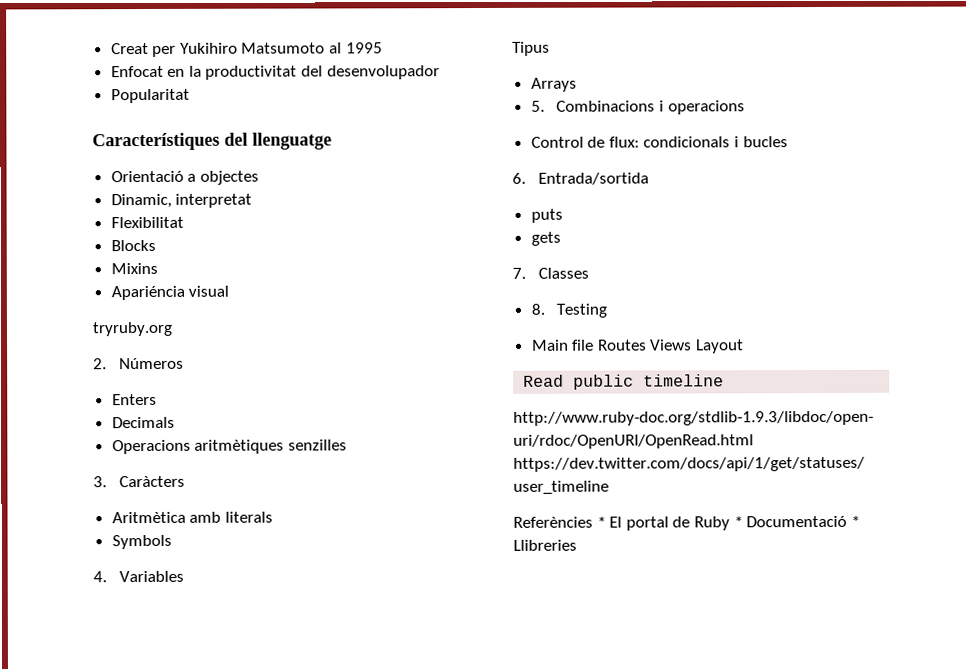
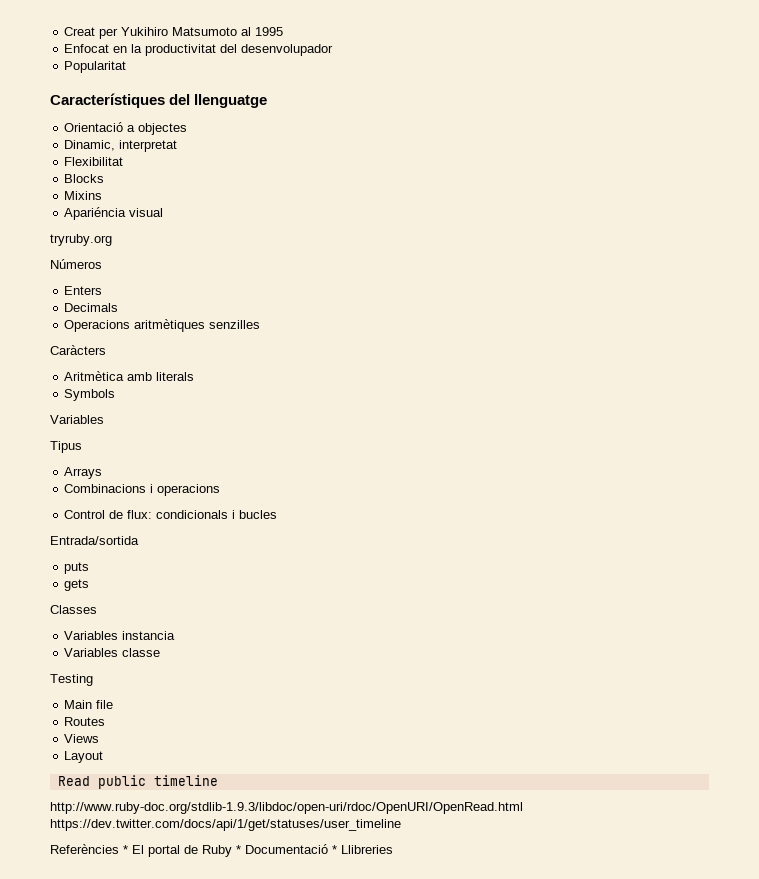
[93,358,107,370] 2. -> (112, 240) none
[93,476,107,488] 3. -> (261, 324) none
[93,571,107,583] 4. -> (116, 395) none
[530,100,545,112] 5. -> (103, 473) none
[512,172,526,184] 6. -> (278, 514) none
[512,267,526,279] 7. -> (90, 585) none
[530,303,545,315] 8. -> [64,631,176,640] [64,648,161,657] Variables instancia // Variables classe //
(595, 345) none -> (114, 704) //
(647, 345) none -> (106, 721) //
(693, 345) none -> (100, 738) //

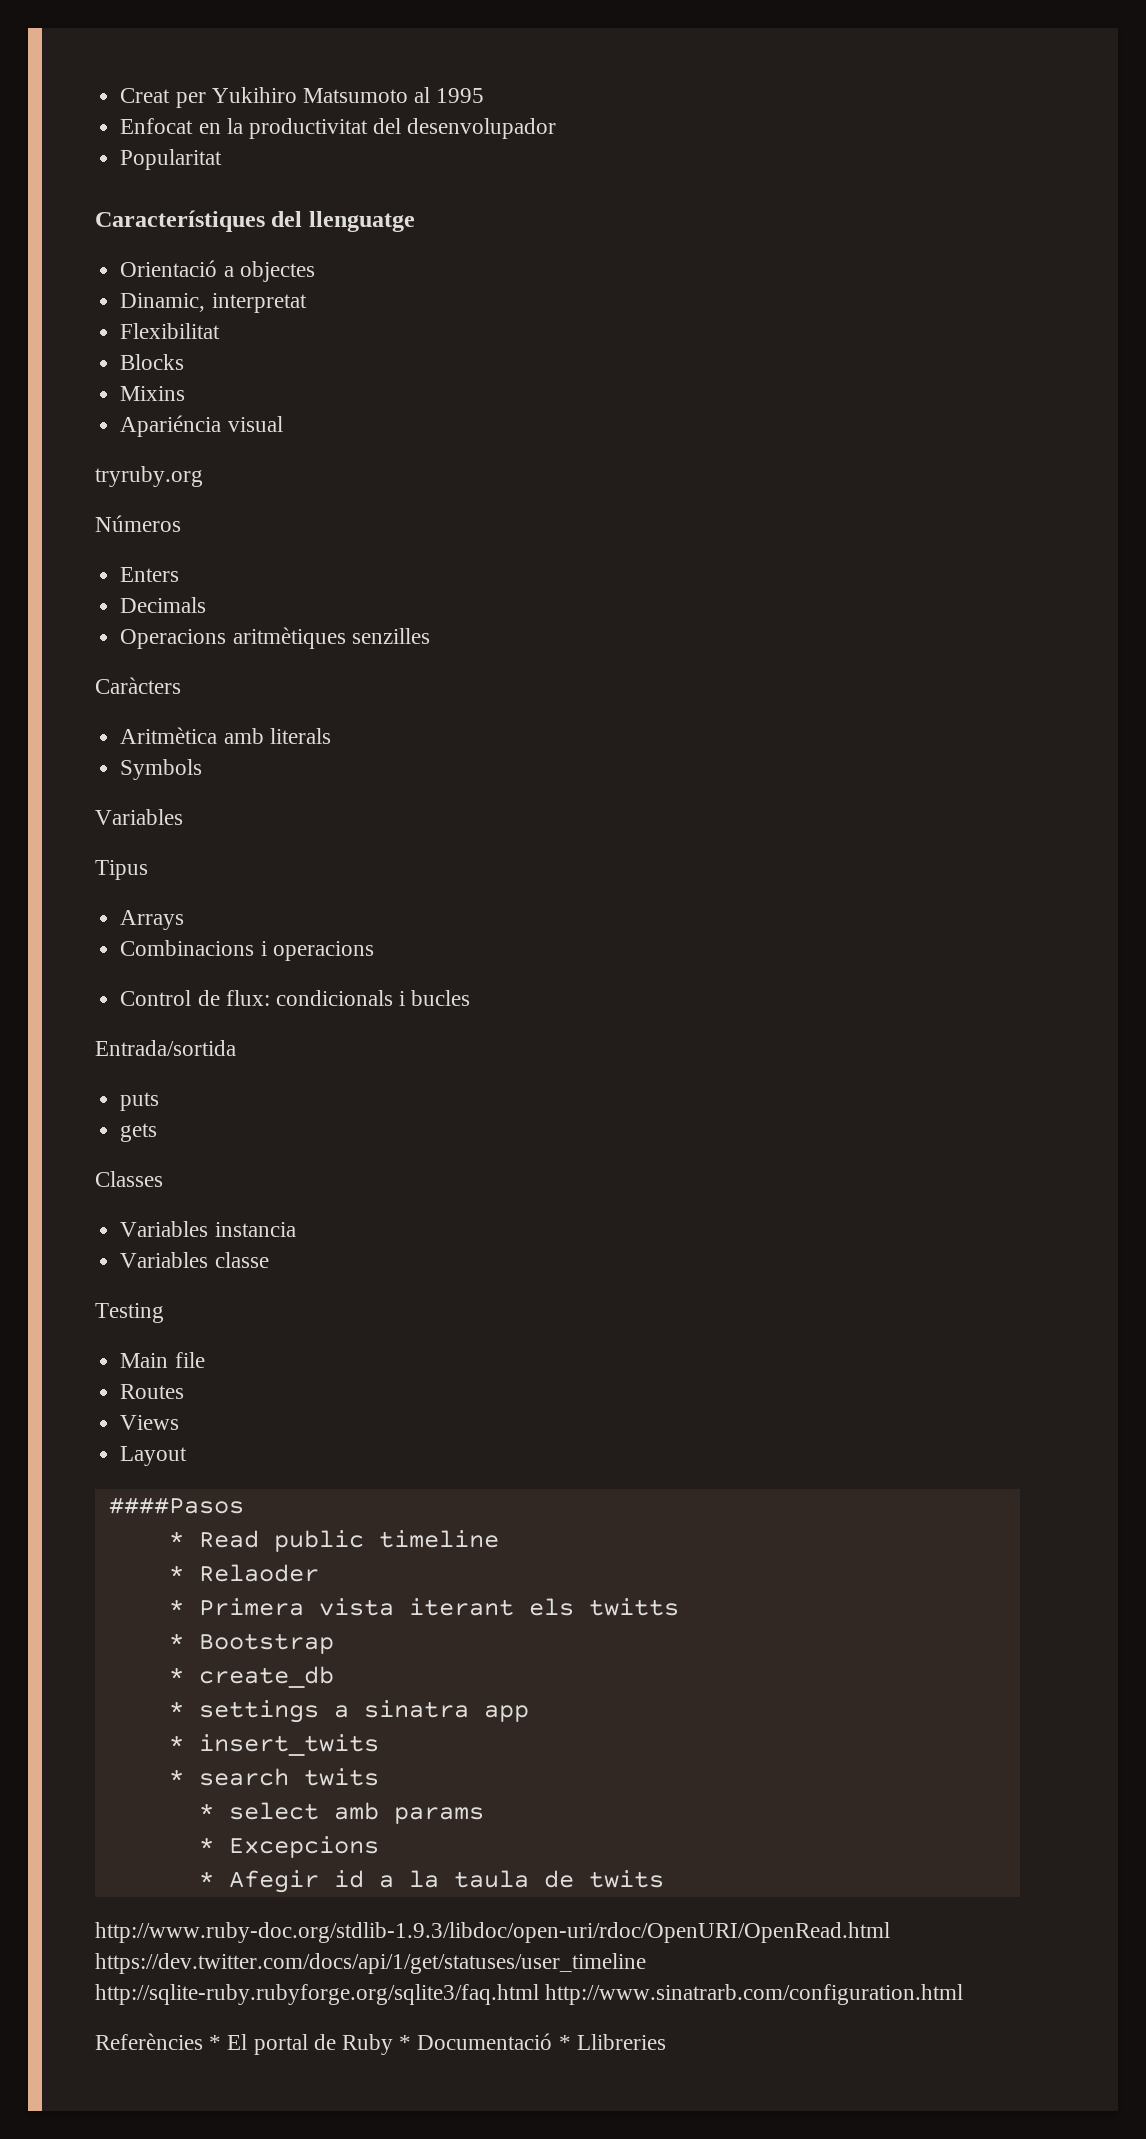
(104, 757) none -> [108,1497,244,1514] [168,1531,184,1547] ####Pasos // *
(218, 780) none -> [168,1564,319,1582] [168,1598,679,1616] [168,1633,334,1654] [168,1666,334,1688] [168,1700,529,1723] [168,1734,379,1756] [168,1768,379,1786] [198,1802,484,1824] [198,1836,379,1858] [198,1870,664,1893] // * Relaoder // * Primera vista iterant els twitts // * Bootstrap // * create_db // * settings a sinatra app // * insert_twits // * search twits // * select amb params // * Excepcions // * Afegir id a la taula de twits
(401, 825) none -> [95,1984,964,2005] http://sqlite-ruby.rubyforge.org/sqlite3/faq.html http://www.sinatrarb.com/configuration.html

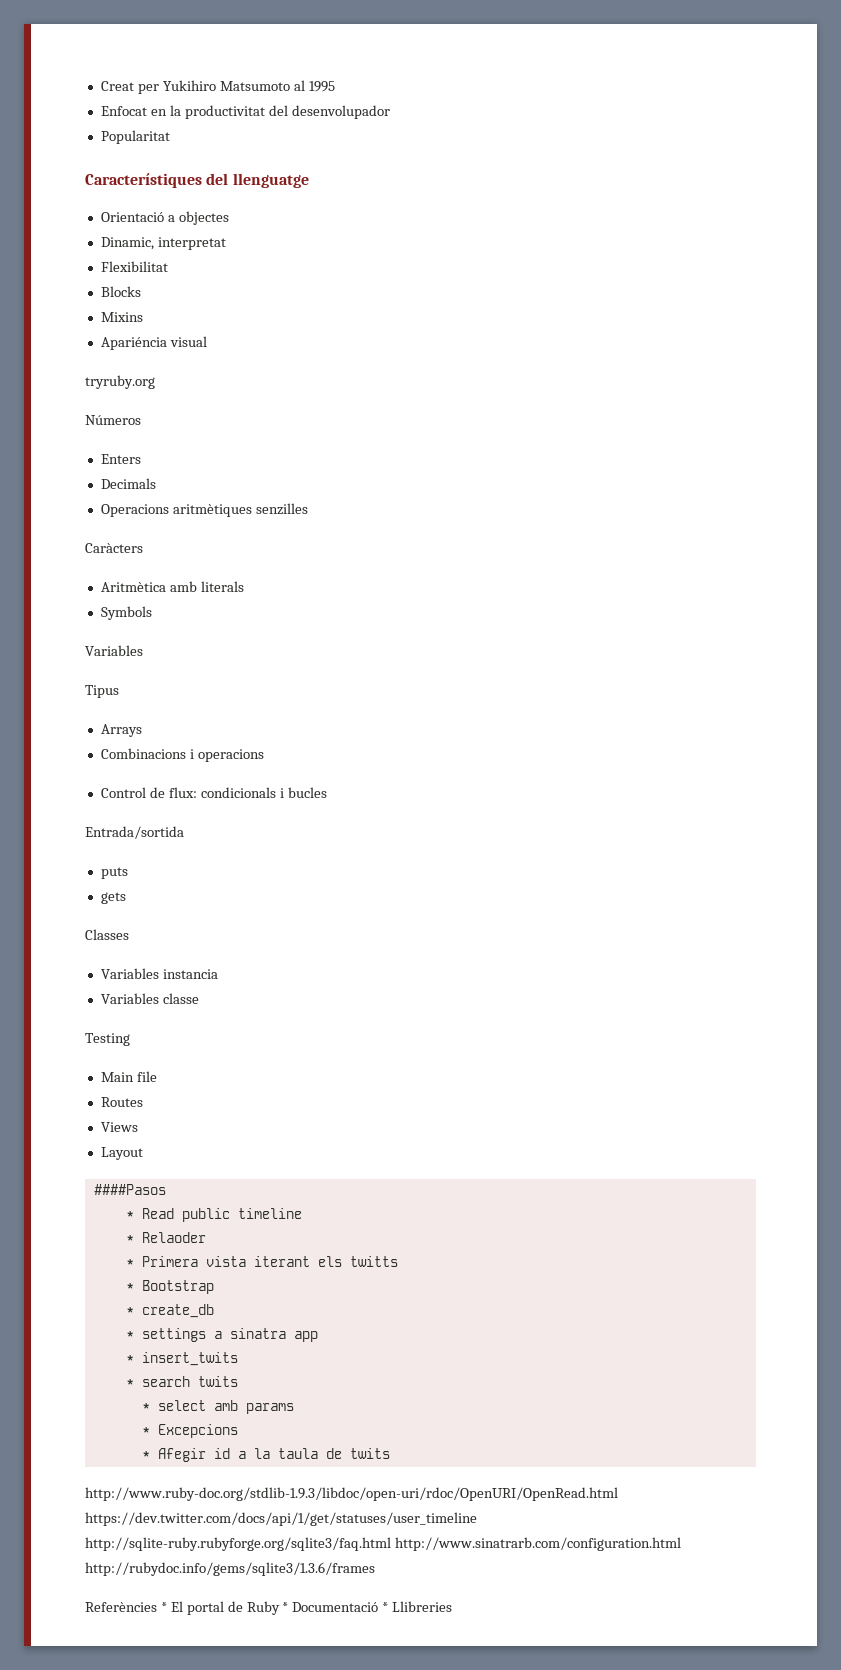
(964, 1994) none -> [85,1562,375,1576] http://rubydoc.info/gems/sqlite3/1.3.6/frames

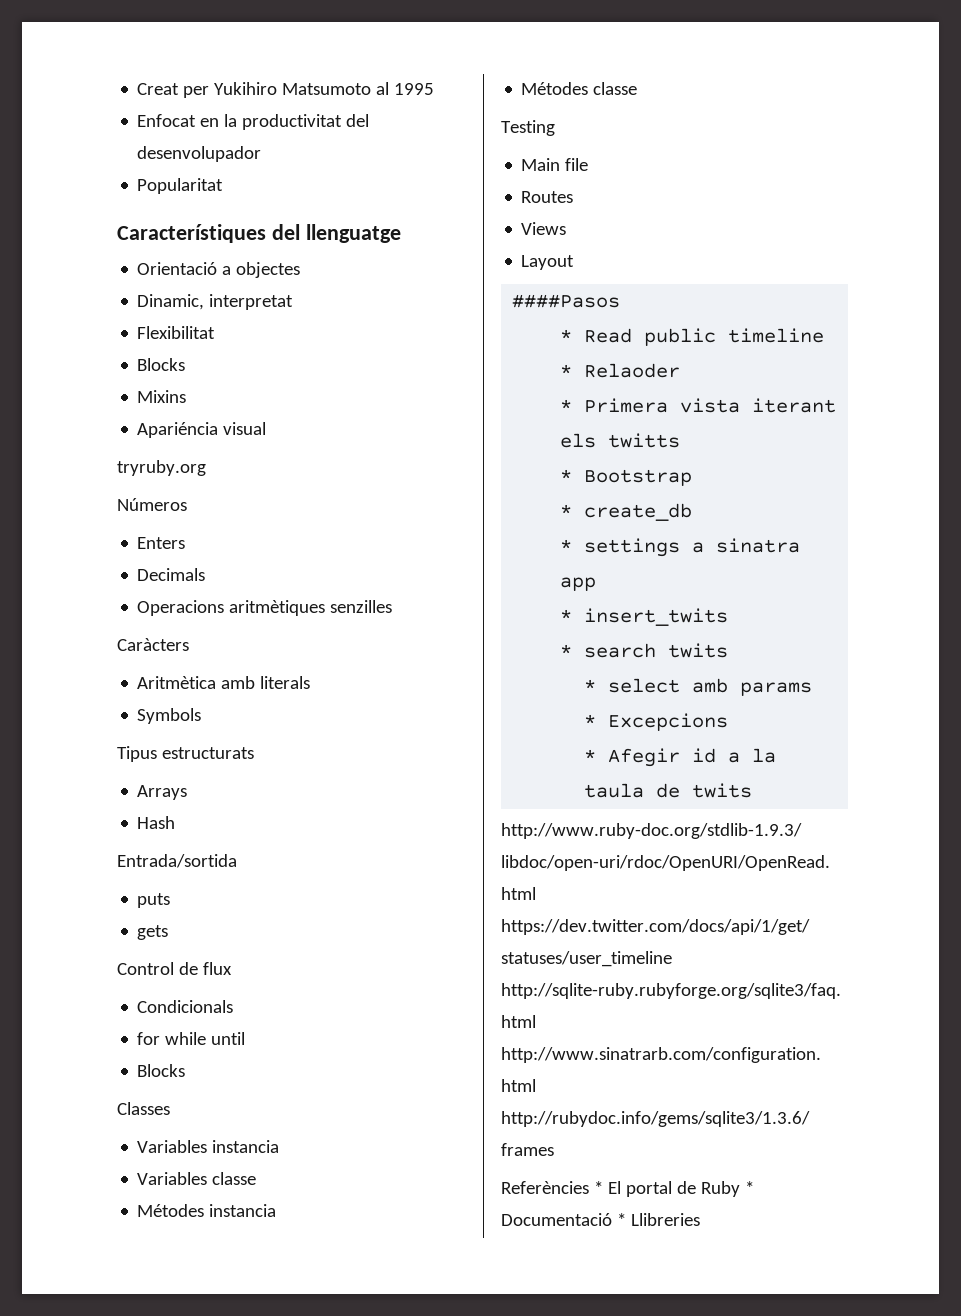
[85,645,143,656] // Variables -> (202, 716) none
(119, 691) none -> [161,747,254,759] estructurats
[100,748,264,762] [100,787,327,798] [85,826,184,839] [100,867,128,879] [100,892,126,904] Combinacions i operacions // Control de flux: condicionals i bucles // Entrada/sortida // puts // gets -> [137,816,176,829] [117,854,237,868] [137,893,171,908] [137,925,169,940] [117,962,232,975] [137,1000,234,1013] [137,1032,246,1045] [137,1064,186,1077] Hash // Entrada/sortida // puts // gets // Control de flux // Condicionals // for while until // Blocks
(199, 998) none -> [137,1204,277,1217] [521,82,638,95] // Métodes instancia // Métodes classe

